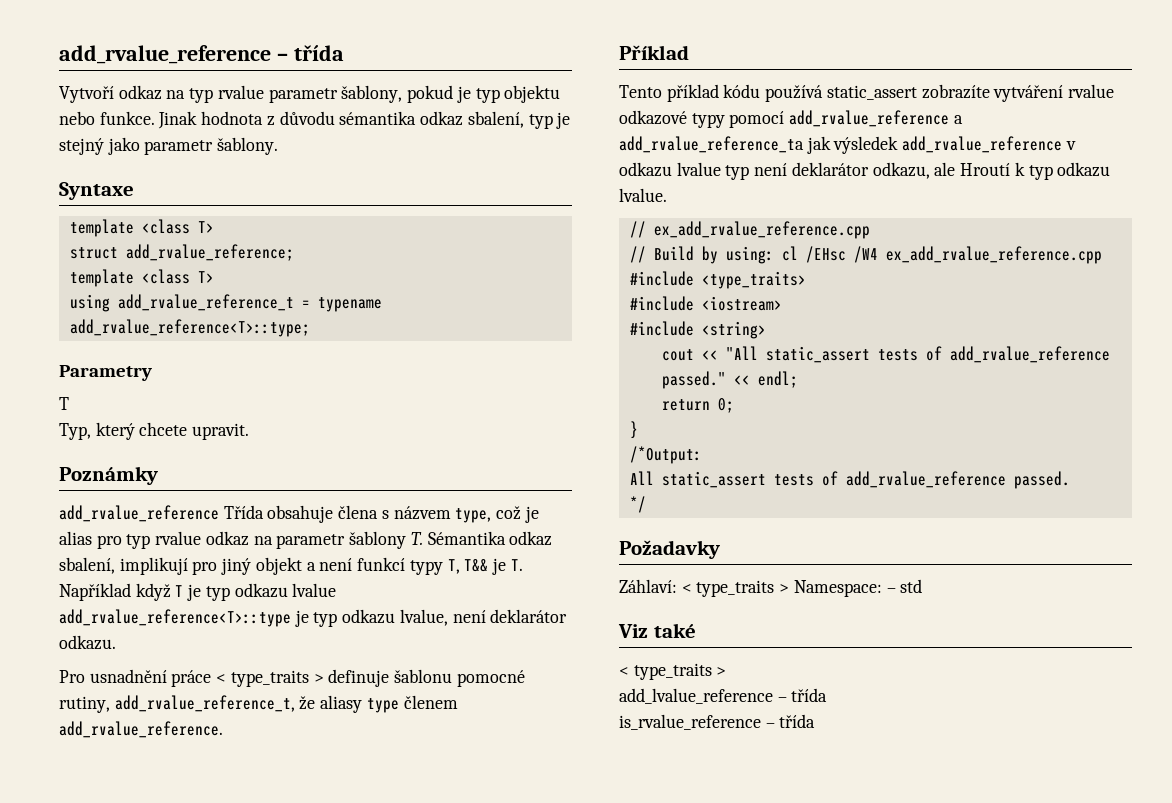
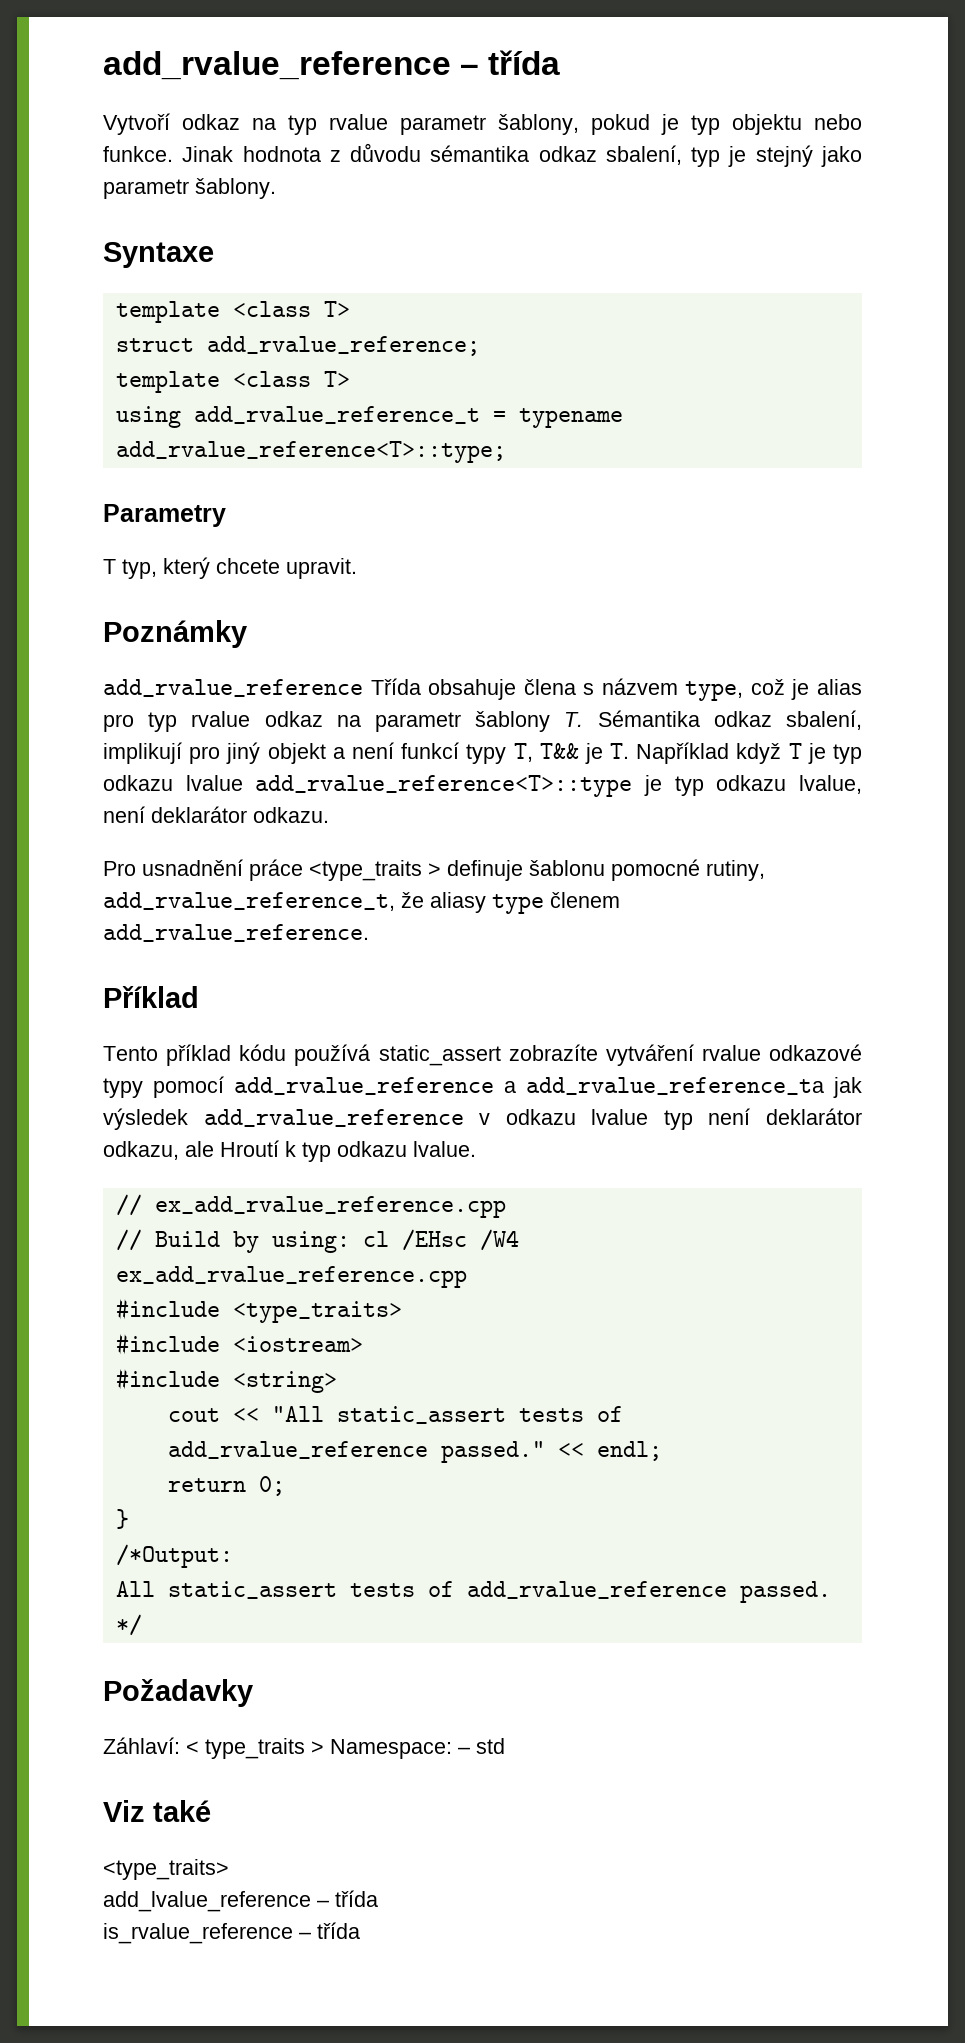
[59,423,91,440] // Typ, -> [122,559,157,579] typ,
[216,670,309,687] < type_traits -> [309,860,422,881] <type_traits
[619,663,727,680] < type_traits > -> [103,1859,229,1880] <type_traits>

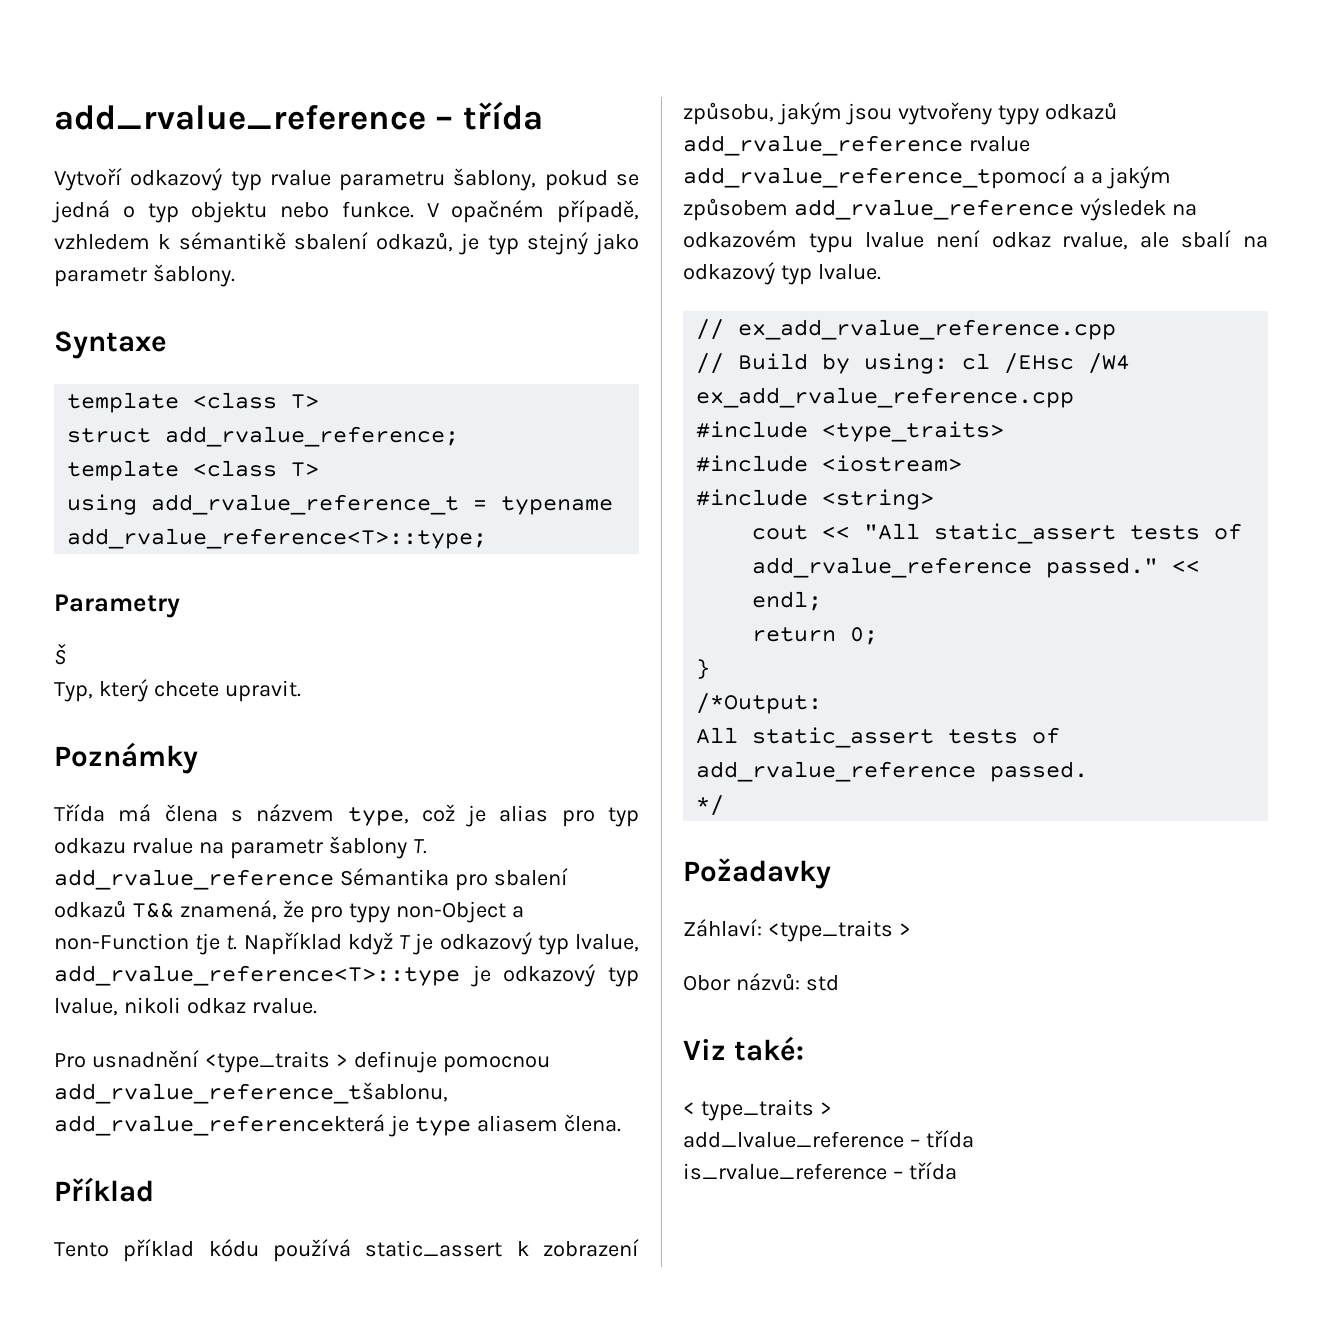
[182,114,486,135] odkaz na typ rvalue parametr -> [130,168,446,191] odkazový typ rvalue parametru
[661,114,679,135] je -> [616,174,639,186] [52,200,135,223] se jedná o
[182,143,747,167] Jinak hodnota z důvodu sémantika odkaz sbalení, typ je -> [426,200,639,223] [54,232,519,255] V opačném případě, vzhledem k sémantikě sbalení odkazů, je typ
[103,559,157,579] T typ, -> [54,644,66,665] [54,682,93,702] Š // Typ,
[103,678,517,700] add_rvalue_reference Třída obsahuje -> [54,804,152,822] Třída má
[191,711,323,727] rvalue odkaz -> [54,838,193,854] odkazu rvalue
[597,710,862,730] [103,742,862,764] [103,775,862,797] [103,806,329,823] Sémantika odkaz sbalení, implikují pro jiný objekt a není funkcí typy T, T&& je T. Například když T je typ odkazu lvalue add_rvalue_reference<T>::type je typ odkazu lvalue, není deklarátor odkazu. -> [54,868,568,891] [54,900,524,923] [54,932,639,955] [54,964,639,987] [54,997,317,1016] add_rvalue_reference Sémantika pro sbalení odkazů T&& znamená, že pro typy non-Object a non-Function tje t. Například když T je odkazový typ lvalue, add_rvalue_reference<T>::type je odkazový typ lvalue, nikoli odkaz rvalue.
[249,859,303,881] práce -> (199, 1059) none
[529,859,765,881] [103,892,620,914] [103,924,369,942] šablonu pomocné rutiny, add_rvalue_reference_t, že aliasy type členem add_rvalue_reference. -> [442,1056,550,1073] [54,1082,448,1104] [54,1114,621,1137] pomocnou add_rvalue_reference_tšablonu, add_rvalue_referencekterá je type aliasem člena.
[508,1044,862,1066] [103,1076,862,1098] [103,1108,862,1130] [103,1140,407,1162] zobrazíte vytváření rvalue odkazové typy pomocí add_rvalue_reference a add_rvalue_reference_ta jak výsledek add_rvalue_reference v odkazu lvalue typ není deklarátor odkazu, ale Hroutí k typ odkazu -> [516,1239,639,1257] [683,102,1117,125] [683,135,1030,156] [683,166,1171,189] [683,198,1197,221] [683,230,1268,253] [683,262,812,285] k zobrazení způsobu, jakým jsou vytvořeny typy odkazů add_rvalue_reference rvalue add_rvalue_reference_tpomocí a a jakým způsobem add_rvalue_reference výsledek na odkazovém typu lvalue není odkaz rvalue, ale sbalí na odkazový typ
[186,1738,505,1759] [103,1800,211,1822] [103,1859,229,1880] < type_traits > Namespace: – std // Viz také // <type_traits> -> [767,920,911,942] [683,973,839,991] [683,1036,804,1061] [683,1099,832,1121] <type_traits > // Obor názvů: std // Viz také: // < type_traits >

